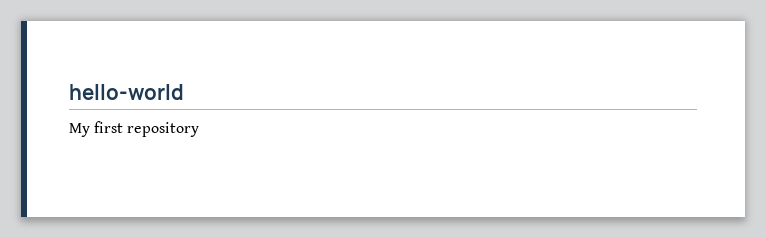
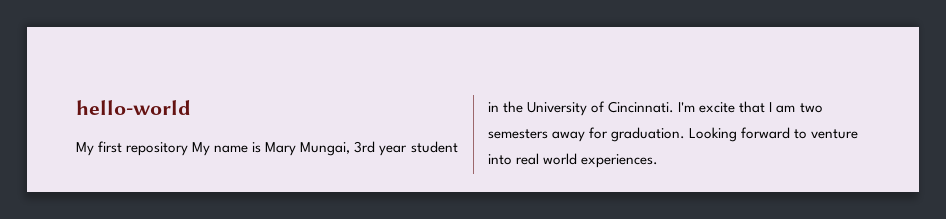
(200, 129) none -> [192,141,458,156] [488,101,823,116] [488,127,859,142] [488,153,659,168] My name is Mary Mungai, 3rd year student in the University of Cincinnati. I'm excite that I am two semesters away for graduation. Looking forward to venture into real world experiences.

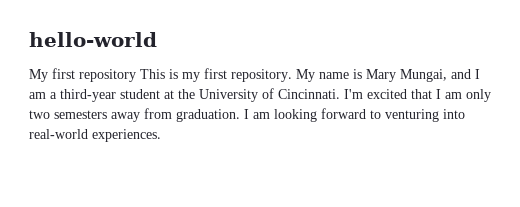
(189, 149) none -> [140,68,292,82] This is my first repository.
[354,141,458,156] [488,102,499,112] 3rd year student in -> [451,69,480,79] [29,89,174,102] and I am a third-year student at
[699,102,736,113] excite -> [367,89,407,99] excited
(796, 109) none -> [466,89,491,102] only
[589,127,859,142] [488,153,578,165] for graduation. Looking forward to venture into real world -> [144,108,465,122] [29,129,88,139] from graduation. I am looking forward to venturing into real-world

